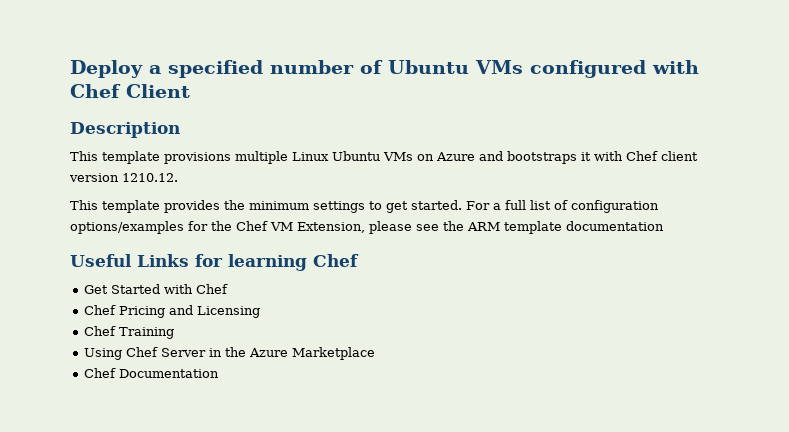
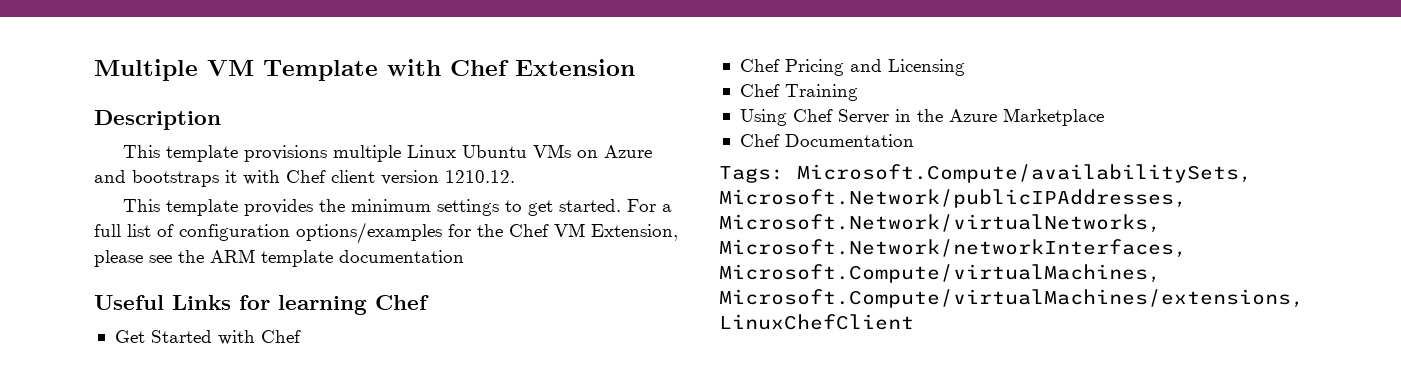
[70,60,699,78] [70,84,190,98] Deploy a specified number of Ubuntu VMs configured with Chef Client -> [94,59,635,81] Multiple VM Template with Chef Extension
(220, 373) none -> [719,164,1252,183] [719,189,1187,208] [719,214,1161,233] [719,239,1187,258] [719,264,1161,283] [719,289,1304,308] [719,314,914,330] // Tags: Microsoft.Compute/availabilitySets, Microsoft.Network/publicIPAddresses, Microsoft.Network/virtualNetworks, Microsoft.Network/networkInterfaces, Microsoft.Compute/virtualMachines, Microsoft.Compute/virtualMachines/extensions, LinuxChefClient

